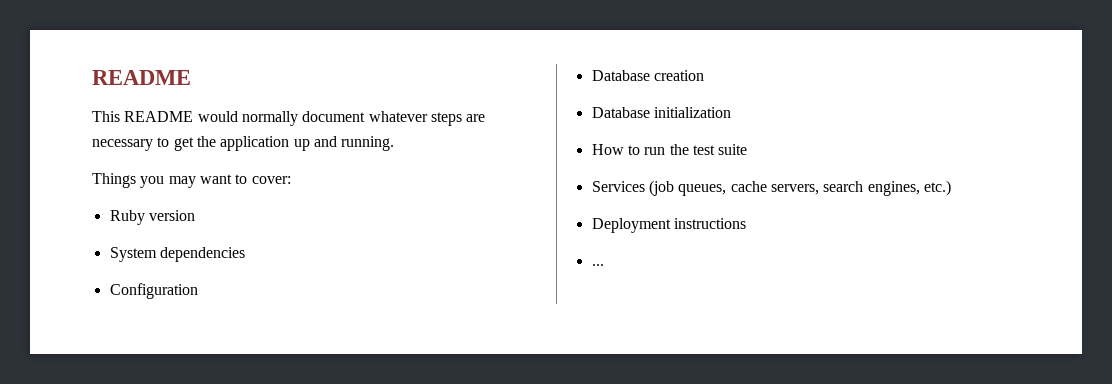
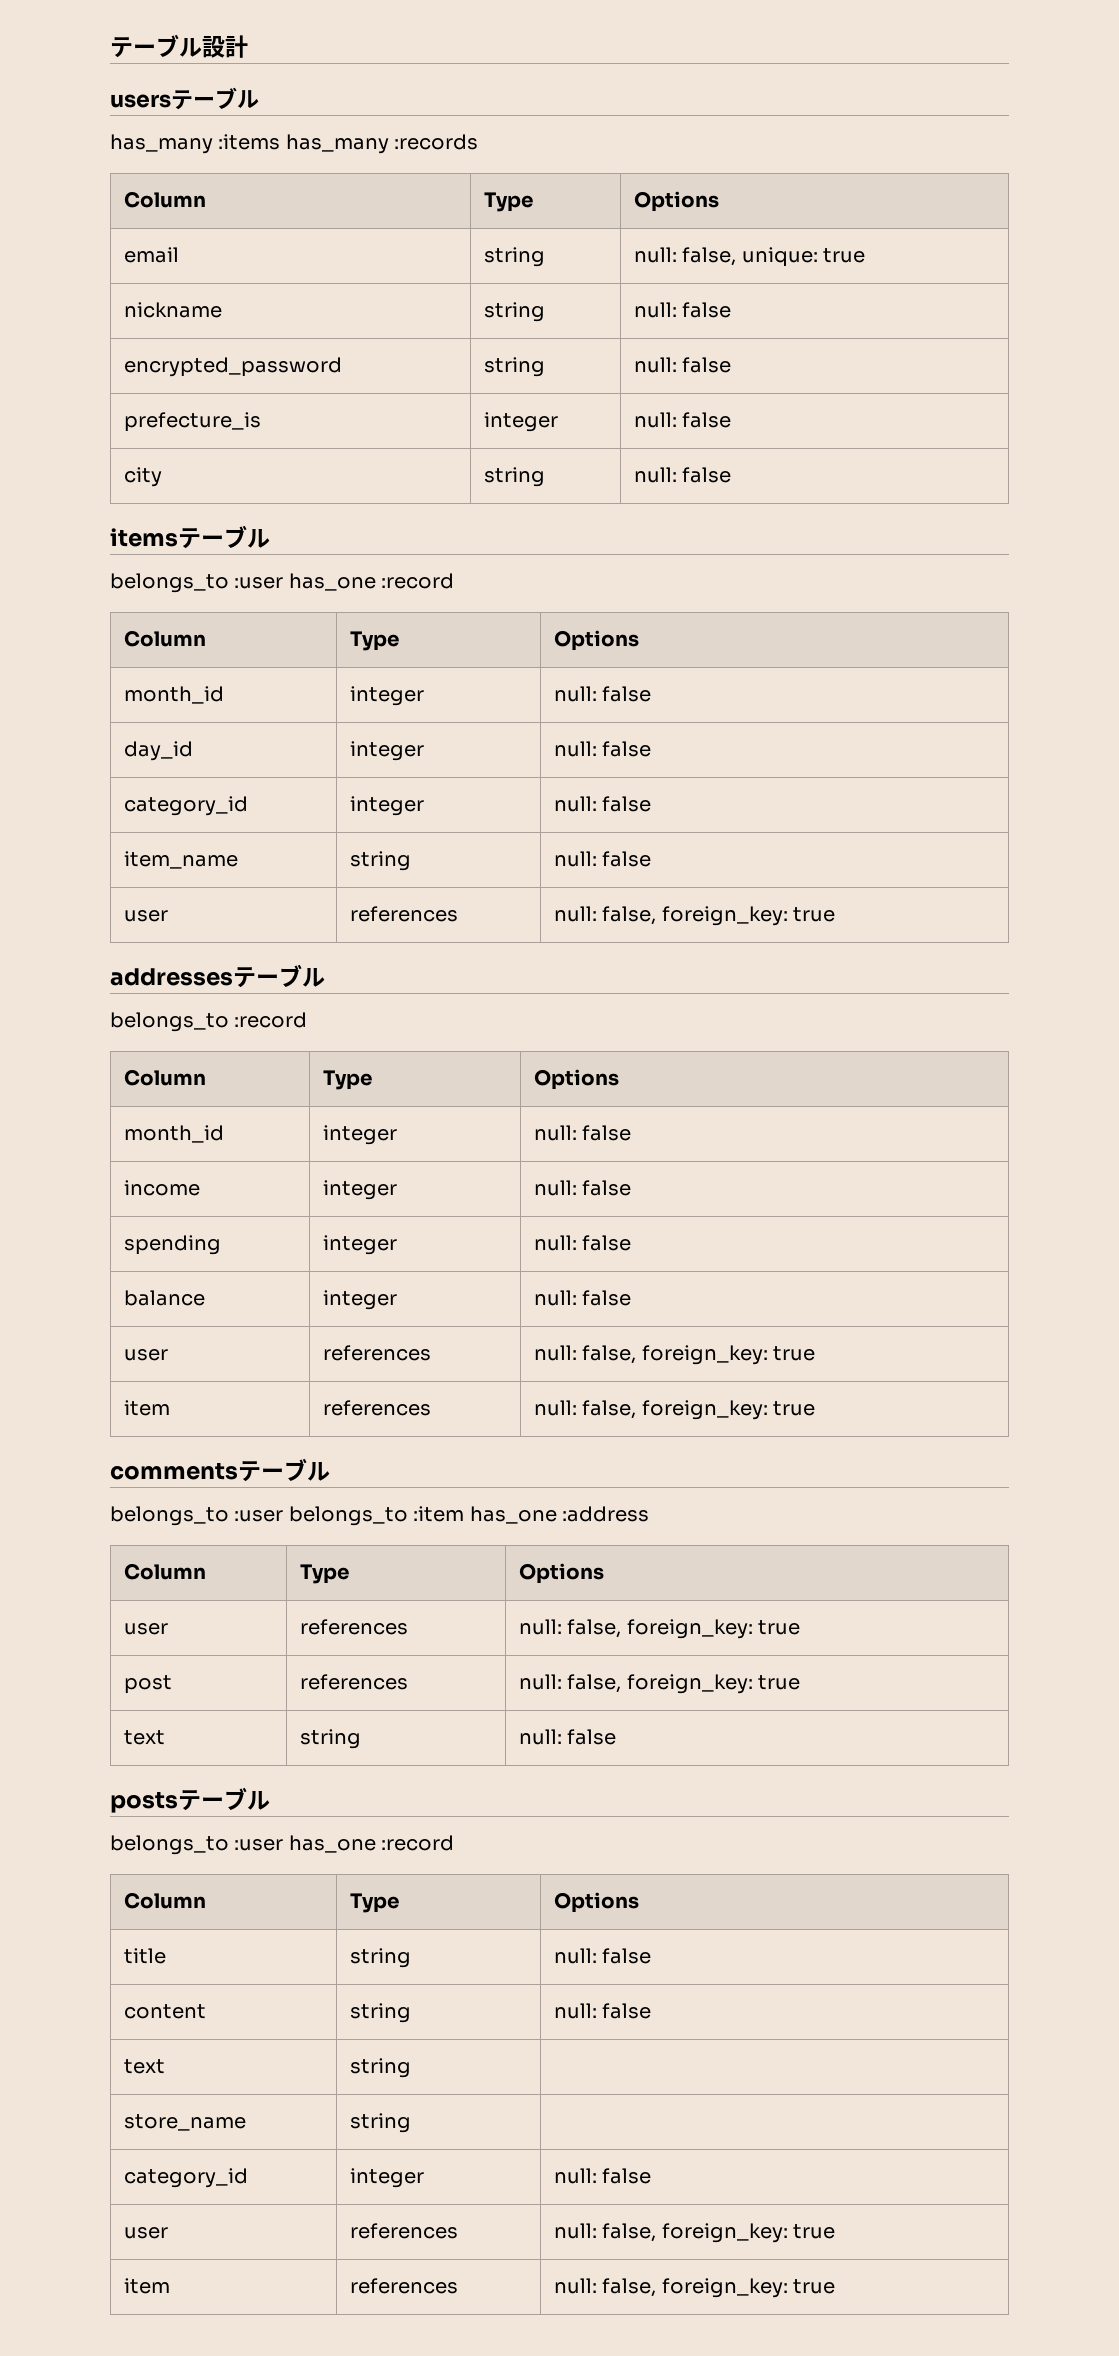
[92,70,191,85] [92,111,486,126] [92,136,395,151] [92,173,291,188] [109,210,195,225] [109,247,245,262] [109,283,198,299] [591,70,704,81] [591,107,731,118] [591,144,748,155] [591,180,951,196] [591,218,746,233] [591,264,604,266] README // This README would normally document whatever steps are necessary to get the application up and running. // Things you may want to cover: // Ruby version // System dependencies // Configuration // Database creation // Database initialization // How to run the test suite // Services (job queues, cache servers, search engines, etc.) // Deployment instructions // ... -> [110,34,248,58] [110,87,259,110] [110,134,479,154] [123,191,206,208] [483,192,533,212] [633,191,719,212] [123,247,179,263] [483,247,545,267] [633,247,866,267] [123,302,222,318] [483,302,545,322] [633,302,732,318] [123,357,342,377] [483,357,545,377] [633,357,732,373] [123,412,261,432] [483,412,558,432] [633,412,732,428] [123,467,162,487] [483,467,545,487] [633,467,732,483] [110,525,270,549] [110,573,455,593] [123,630,206,647] [349,631,399,651] [553,630,639,651] [123,686,224,704] [349,686,424,706] [553,686,652,702] [123,741,193,761] [349,741,424,761] [553,741,652,757] [123,796,248,816] [349,796,424,816] [553,796,652,812] [123,851,238,869] [349,851,411,871] [553,851,652,867] [123,909,168,922] [349,906,458,922] [553,906,836,926] [110,964,325,988] [110,1012,308,1032] [123,1069,206,1086] [322,1070,372,1090] [533,1069,619,1090] [123,1125,224,1143] [322,1125,397,1145] [533,1125,632,1141] [123,1180,200,1196] [322,1180,397,1200] [533,1180,632,1196] [123,1235,221,1255] [322,1235,397,1255] [533,1235,632,1251] [123,1290,205,1306] [322,1290,397,1310] [533,1290,632,1306] [123,1348,168,1361] [322,1345,431,1361] [533,1345,816,1365] [123,1400,170,1416] [322,1400,431,1416] [533,1400,816,1420] [110,1458,330,1482] [110,1506,649,1526] [123,1563,206,1580] [299,1564,349,1584] [518,1563,604,1584] [123,1622,168,1635] [299,1619,408,1635] [518,1619,801,1639] [123,1675,172,1694] [299,1674,408,1690] [518,1674,801,1694] [123,1730,165,1745] [299,1729,361,1749] [518,1729,617,1745] [110,1787,270,1813] [110,1835,455,1855] [123,1892,206,1909] [349,1893,399,1913] [553,1892,639,1913] [123,1948,166,1964] [349,1948,411,1968] [553,1948,652,1964] [123,2004,206,2019] [349,2003,411,2023] [553,2003,652,2019] [123,2059,165,2074] [349,2058,411,2078] [123,2114,246,2131] [349,2113,411,2133] [123,2168,248,2188] [349,2168,424,2188] [553,2168,652,2184] [123,2226,168,2239] [349,2223,458,2239] [553,2223,836,2243] [123,2278,170,2294] [349,2278,458,2294] [553,2278,836,2298] テーブル設計 // usersテーブル // has_many :items has_many :records // Column | Type | Options // email | string | null: false, unique: true // nickname | string | null: false // encrypted_password | string | null: false // prefecture_is | integer | null: false // city | string | null: false // itemsテーブル // belongs_to :user has_one :record // Column | Type | Options // month_id | integer | null: false // day_id | integer | null: false // category_id | integer | null: false // item_name | string | null: false // user | references | null: false, foreign_key: true // addressesテーブル // belongs_to :record // Column | Type | Options // month_id | integer | null: false // income | integer | null: false // spending | integer | null: false // balance | integer | null: false // user | references | null: false, foreign_key: true // item | references | null: false, foreign_key: true // commentsテーブル // belongs_to :user belongs_to :item has_one :address // Column | Type | Options // user | references | null: false, foreign_key: true // post | references | null: false, foreign_key: true // text | string | null: false // postsテーブル // belongs_to :user has_one :record // Column | Type | Options // title | string | null: false // content | string | null: false // text | string | // store_name | string | // category_id | integer | null: false // user | references | null: false, foreign_key: true // item | references | null: false, foreign_key: true

